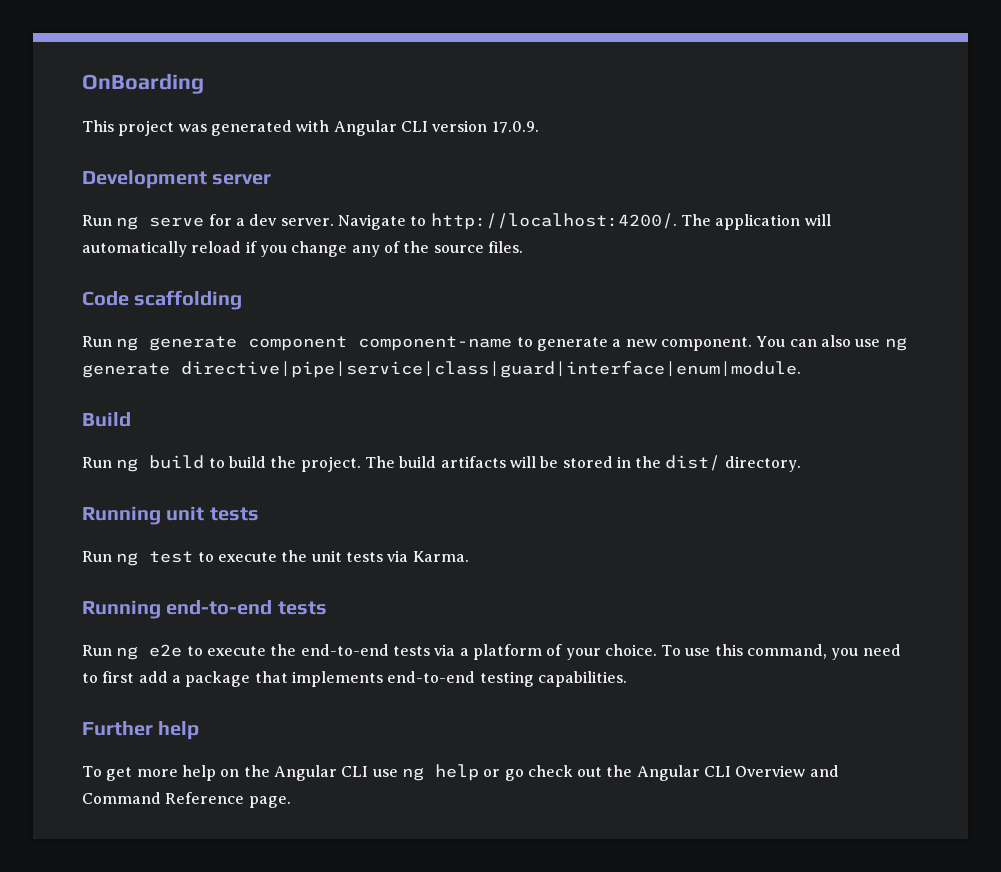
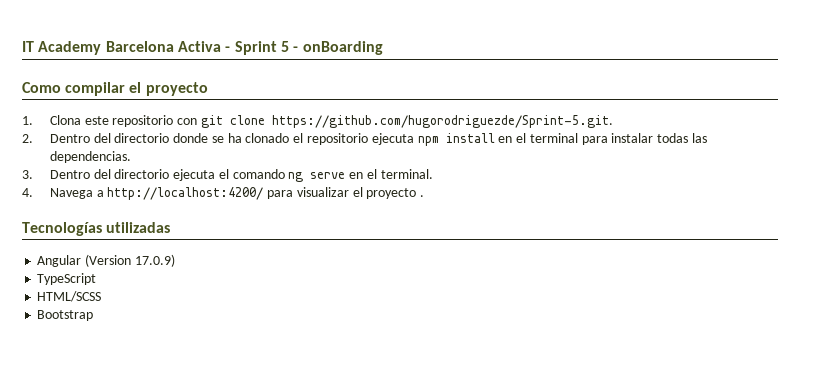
[82,73,204,94] [82,120,539,136] [82,170,272,189] [82,213,831,230] [82,241,523,257] [82,290,243,310] [82,335,907,351] [82,361,801,378] [82,412,131,427] [82,455,801,472] [82,506,259,525] [82,550,469,566] [82,600,327,619] [82,644,901,660] [82,671,627,687] [82,721,200,740] [82,764,839,781] [82,792,291,808] OnBoarding // This project was generated with Angular CLI version 17.0.9. // Development server // Run ng serve for a dev server. Navigate to http://localhost:4200/. The application will automatically reload if you change any of the source files. // Code scaffolding // Run ng generate component component-name to generate a new component. You can also use ng generate directive|pipe|service|class|guard|interface|enum|module. // Build // Run ng build to build the project. The build artifacts will be stored in the dist/ directory. // Running unit tests // Run ng test to execute the unit tests via Karma. // Running end-to-end tests // Run ng e2e to execute the end-to-end tests via a platform of your choice. To use this command, you need to first add a package that implements end-to-end testing capabilities. // Further help // To get more help on the Angular CLI use ng help or go check out the Angular CLI Overview and Command Reference page. -> [22,41,383,55] [22,82,208,96] [22,115,613,128] [22,133,707,146] [49,151,131,163] [22,169,433,182] [22,187,425,200] [22,222,171,236] [37,254,175,267] [37,273,97,285] [37,291,102,302] [37,310,94,321] IT Academy Barcelona Activa - Sprint 5 - onBoarding // Como compilar el proyecto // 1. Clona este repositorio con git clone https://github.com/hugorodriguezde/Sprint-5.git. // 2. Dentro del directorio donde se ha clonado el repositorio ejecuta npm install en el terminal para instalar todas las dependencias. // 3. Dentro del directorio ejecuta el comando ng serve en el terminal. // 4. Navega a http://localhost:4200/ para visualizar el proyecto . // Tecnologías utilizadas // Angular (Version 17.0.9) // TypeScript // HTML/SCSS // Bootstrap

